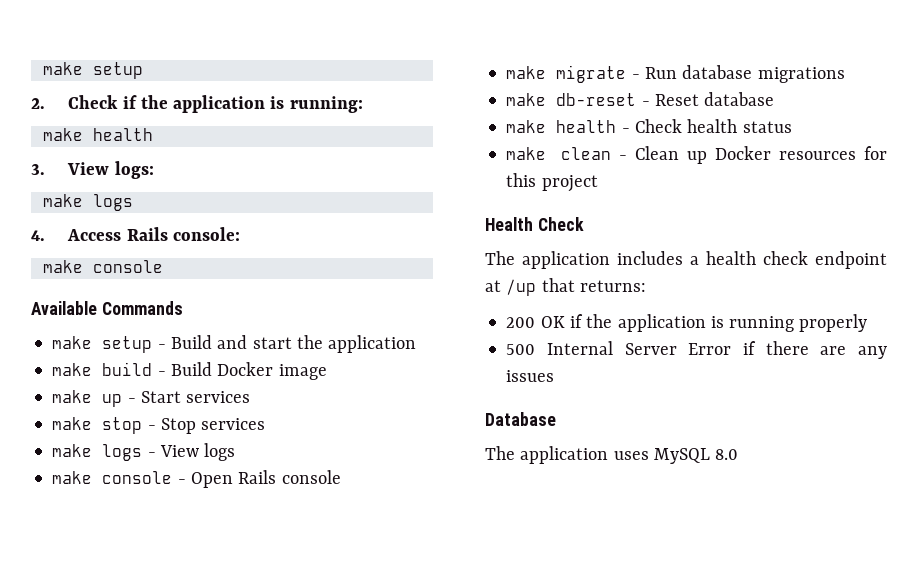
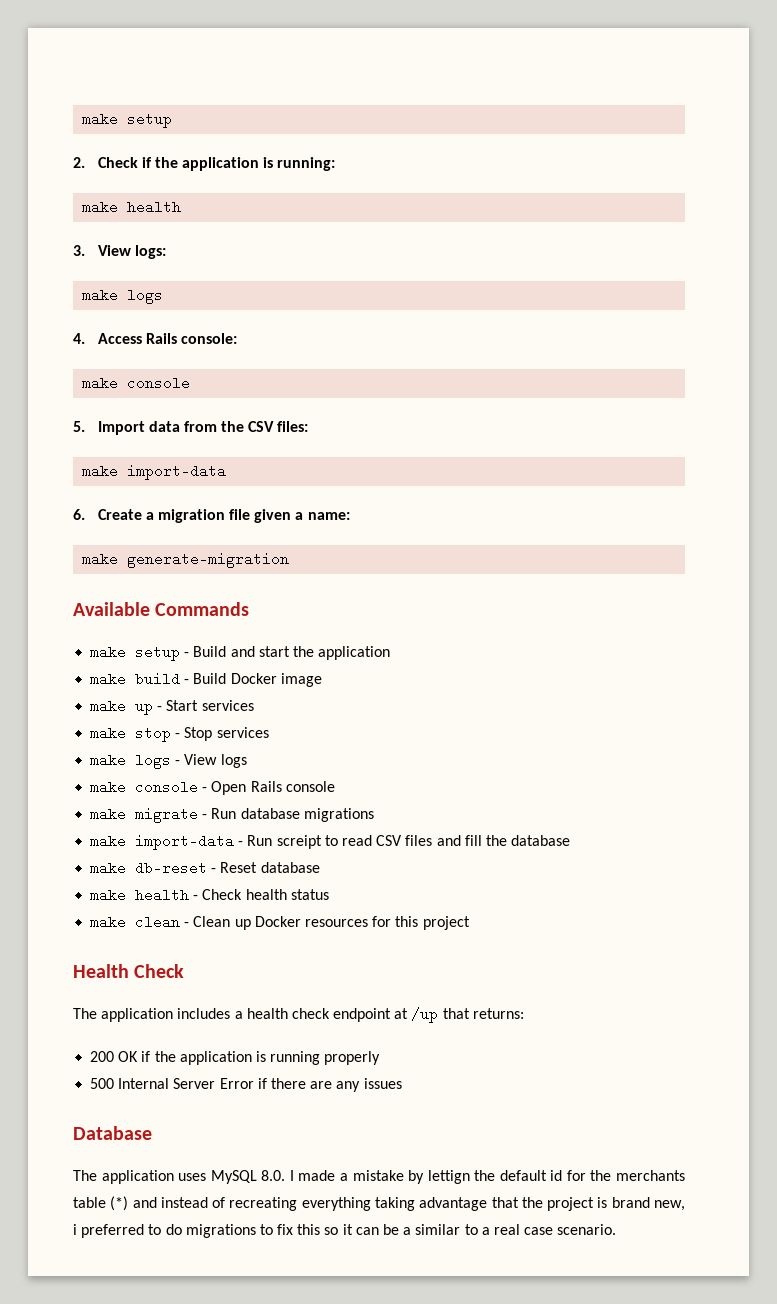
(163, 266) none -> [73,421,309,435] [82,464,227,480] [73,509,350,523] [82,552,290,568] // 5. Import data from the CSV files: // make import-data // 6. Create a migration file given a name: // make generate-migration
(845, 75) none -> [90,834,571,850] // make import-data - Run screipt to read CSV files and fill the database
[715,449,739,460] 8.0 -> [261,1170,685,1184] [73,1196,686,1211] [73,1224,617,1238] 8.0. I made a mistake by lettign the default id for the merchants table (*) and instead of recreating everything taking advantage that the project is brand new, i preferred to do migrations to fix this so it can be a similar to a real case scenario.

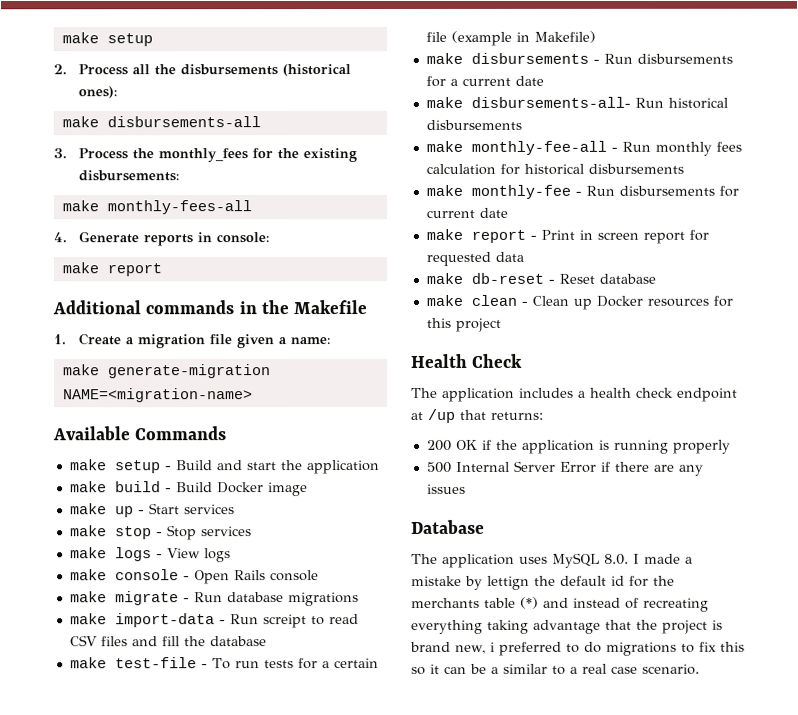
[97,157,336,171] [82,200,182,214] Check if the application is running: // make health -> [77,64,351,77] [77,86,118,99] [61,116,261,128] Process all the disbursements (historical ones): // make disbursements-all
[97,245,166,259] [82,288,164,304] View logs: // make logs -> [77,148,357,163] [77,170,180,182] [61,200,252,215] Process the monthly_fees for the existing disbursements: // make monthly-fees-all
[97,333,177,344] Access Rails -> [77,231,212,247] Generate reports in
[127,376,191,390] [73,421,309,435] [82,464,227,480] [73,509,85,520] console // 5. Import data from the CSV files: // make import-data // 6. -> [106,263,162,277] [52,300,368,315] [53,334,66,345] report // Additional commands in the Makefile // 1.
(290, 560) none -> [62,388,253,403] NAME=<migration-name>
(571, 840) none -> [69,657,379,670] [425,30,596,46] [425,52,733,64] [425,75,544,87] [425,96,728,109] [425,119,522,130] [425,140,742,156] [425,163,684,175] [425,184,739,199] [425,207,508,218] [425,228,709,244] [425,251,524,266] // make test-file - To run tests for a certain file (example in Makefile) // make disbursements - Run disbursements for a current date // make disbursements-all- Run historical disbursements // make monthly-fee-all - Run monthly fees calculation for historical disbursements // make monthly-fee - Run disbursements for current date // make report - Print in screen report for requested data
[90,888,329,902] // make health - Check health status -> (656, 278) none

